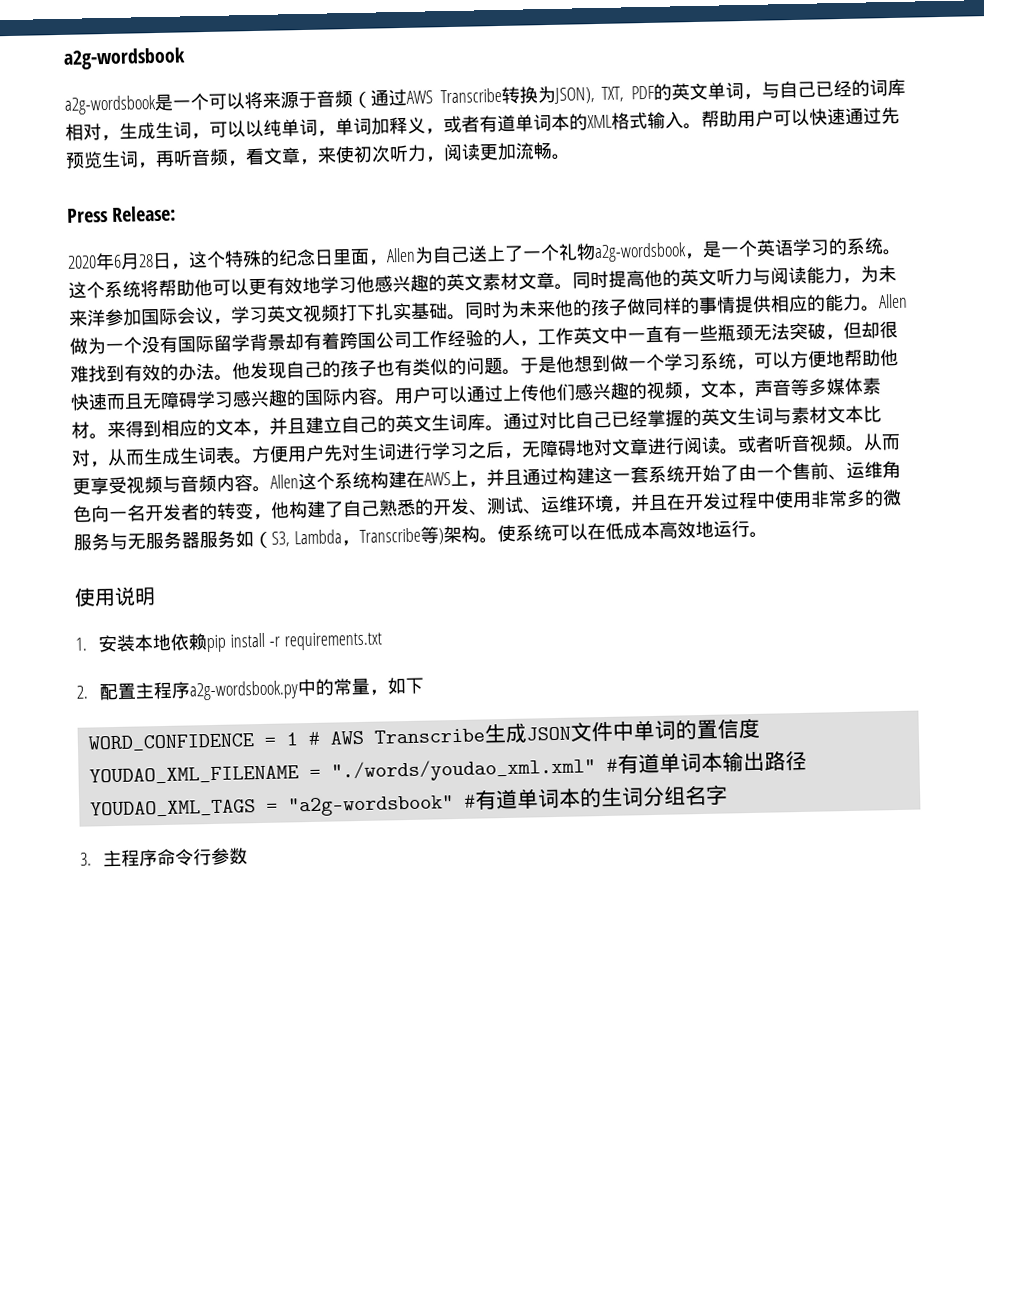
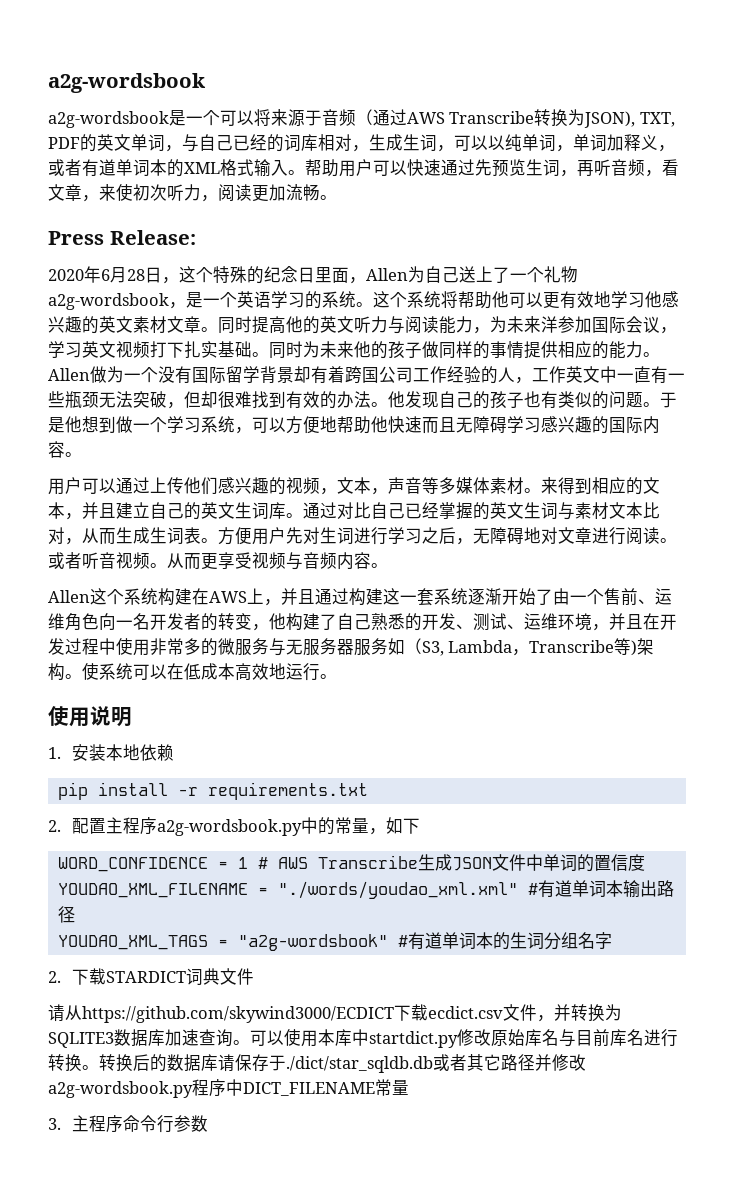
(396, 402) none -> (82, 454) //
(271, 489) none -> (388, 565) //
(685, 474) none -> [468,588,502,605] 逐渐
(209, 642) none -> (174, 752) //
(728, 794) none -> [48,968,254,985] [48,1004,622,1023] [48,1029,678,1048] [48,1054,586,1073] [48,1079,409,1098] // 2.下载STARDICT词典文件 // 请从https://github.com/skywind3000/ECDICT下载ecdict.csv文件，并转换为SQLITE3数据库加速查询。可以使用本库中startdict.py修改原始库名与目前库名进行转换。转换后的数据库请保存于./dict/star_sqldb.db或者其它路径并修改a2g-wordsbook.py程序中DICT_FILENAME常量

